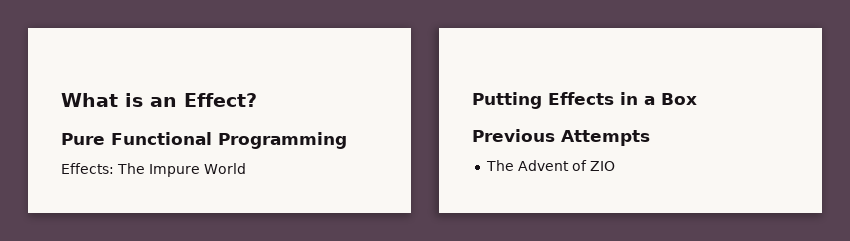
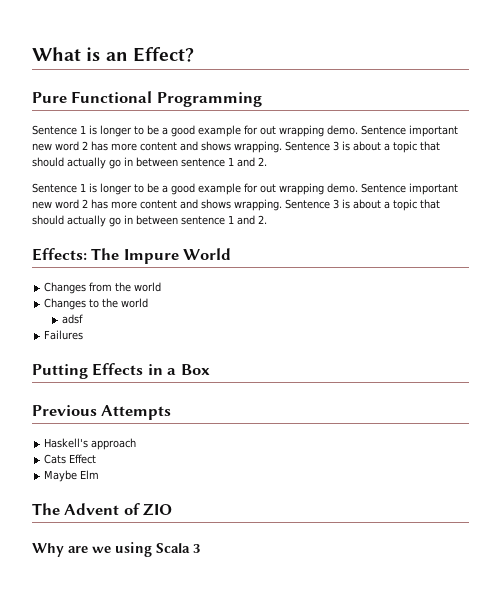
[61,163,246,177] Effects: The Impure World -> [32,125,458,137] [32,141,440,153] [32,157,267,169] [32,183,458,195] [32,199,440,211] [32,215,267,227] [32,248,232,264] [44,282,162,294] [44,298,149,310] [61,314,83,324] [44,330,84,340] Sentence 1 is longer to be a good example for out wrapping demo. Sentence important new word 2 has more content and shows wrapping. Sentence 3 is about a topic that should actually go in between sentence 1 and 2. // Sentence 1 is longer to be a good example for out wrapping demo. Sentence important new word 2 has more content and shows wrapping. Sentence 3 is about a topic that should actually go in between sentence 1 and 2. // Effects: The Impure World // Changes from the world // Changes to the world // adsf // Failures
[485,160,615,171] The Advent of ZIO -> [44,438,137,450] [44,454,97,464] [44,470,100,482] [32,503,173,516] [32,542,200,557] Haskell's approach // Cats Effect // Maybe Elm // The Advent of ZIO // Why are we using Scala 3

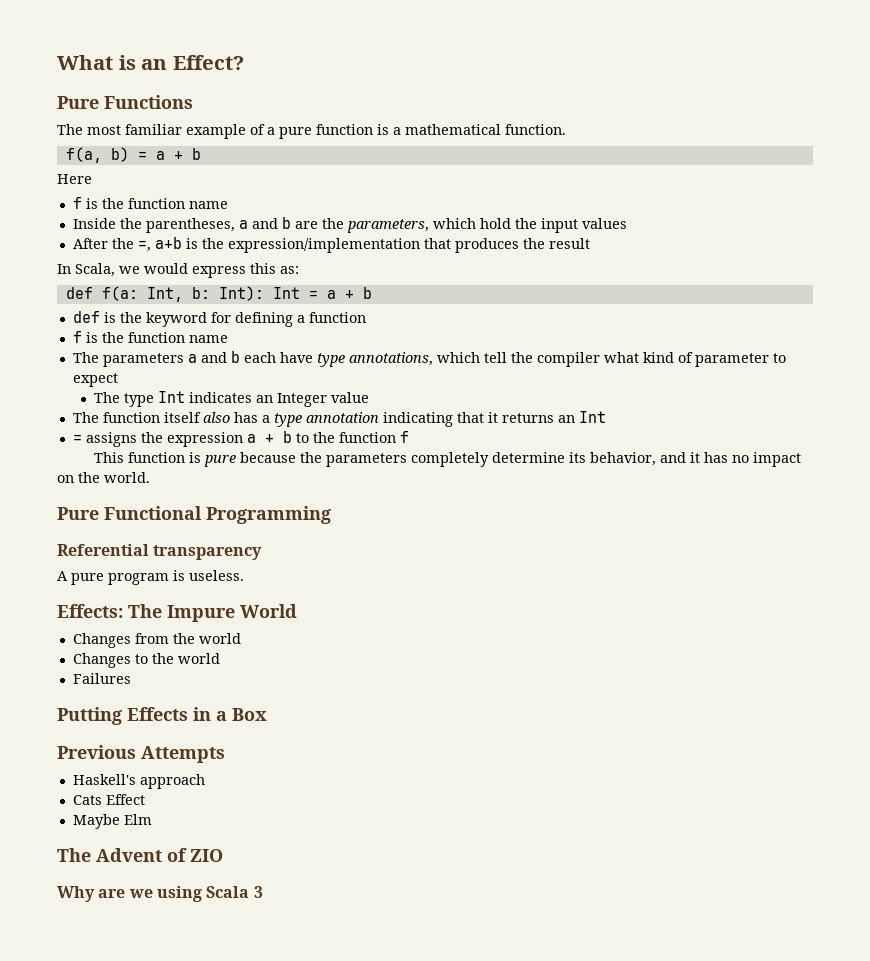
[71,91,262,107] [32,125,458,137] [32,141,440,153] [32,157,267,169] [32,183,458,195] [32,199,440,211] [32,215,267,227] Functional Programming // Sentence 1 is longer to be a good example for out wrapping demo. Sentence important new word 2 has more content and shows wrapping. Sentence 3 is about a topic that should actually go in between sentence 1 and 2. // Sentence 1 is longer to be a good example for out wrapping demo. Sentence important new word 2 has more content and shows wrapping. Sentence 3 is about a topic that should actually go in between sentence 1 and 2. -> [104,95,193,109] [57,124,566,139] [65,147,201,163] [57,174,92,184] [72,197,228,209] [72,217,627,233] [72,237,590,253] [57,263,299,278] [65,286,372,302] [72,311,366,327] [72,331,228,343] [72,351,786,367] [72,373,118,387] [94,391,370,407] [72,411,606,427] [72,431,409,447] [94,452,802,467] [57,472,150,483] [57,506,331,524] [57,544,263,560] [57,570,244,585] Functions // The most familiar example of a pure function is a mathematical function. // f(a, b) = a + b // Here // f is the function name // Inside the parentheses, a and b are the parameters, which hold the input values // After the =, a+b is the expression/implementation that produces the result // In Scala, we would express this as: // def f(a: Int, b: Int): Int = a + b // def is the keyword for defining a function // f is the function name // The parameters a and b each have type annotations, which tell the compiler what kind of parameter to expect // The type Int indicates an Integer value // The function itself also has a type annotation indicating that it returns an Int // = assigns the expression a + b to the function f // This function is pure because the parameters completely determine its behavior, and it has no impact on the world. // Pure Functional Programming // Referential transparency // A pure program is useless.
[61,314,83,324] // adsf -> (220, 658) none

